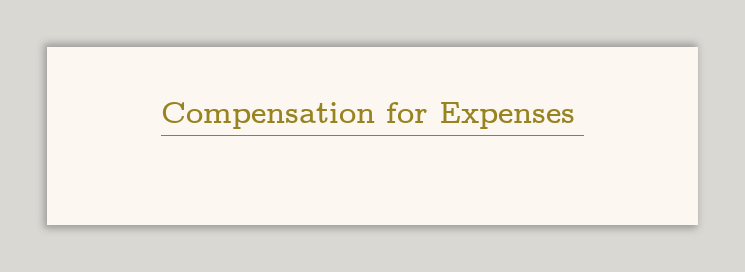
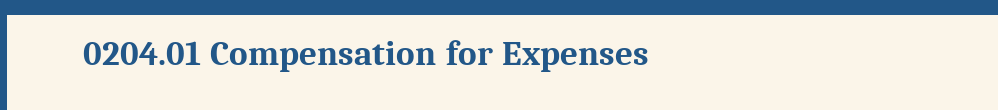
(161, 115) none -> [83,41,201,65] 0204.01

